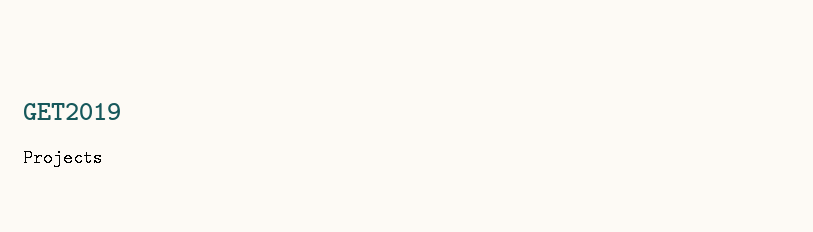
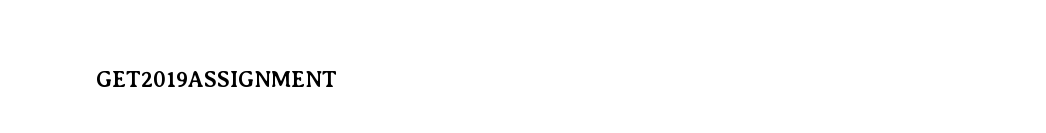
[23,103,121,120] [23,149,103,167] GET2019 // Projects -> [96,71,337,87] GET2019ASSIGNMENT

